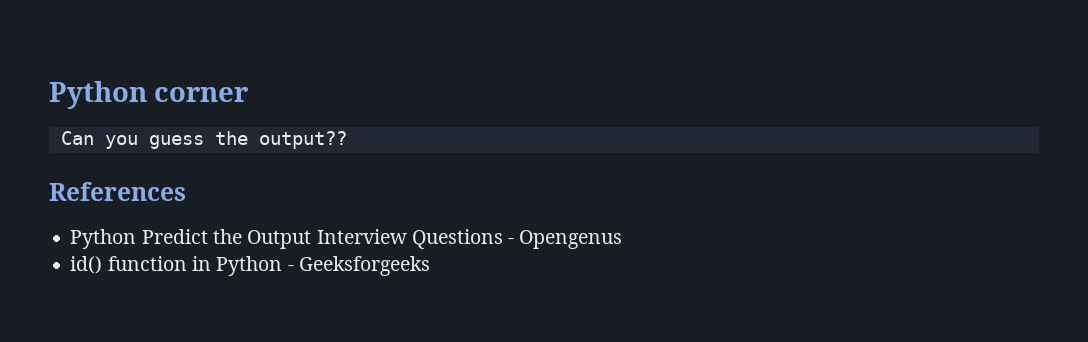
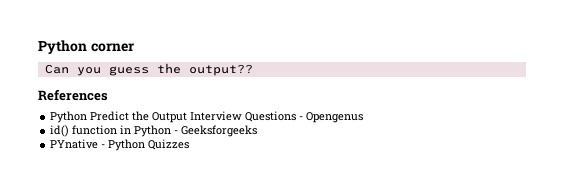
(430, 266) none -> [50,139,190,151] // PYnative - Python Quizzes

